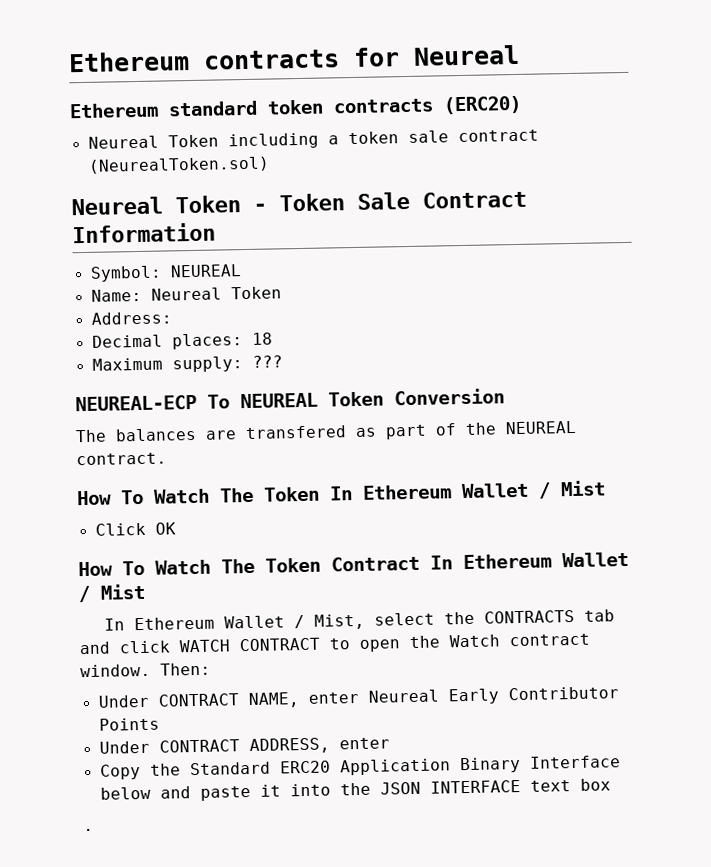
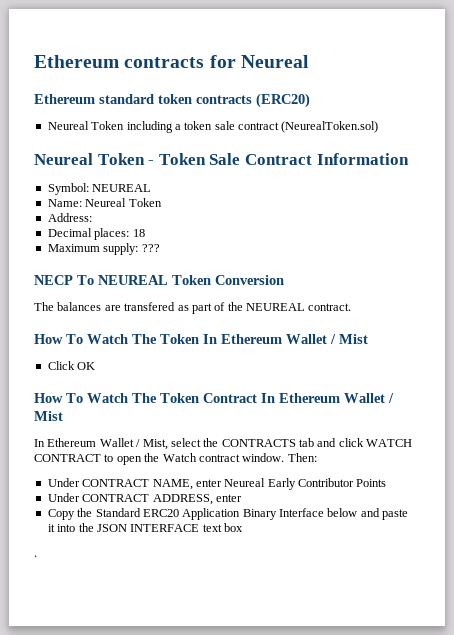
[75,394,197,412] NEUREAL-ECP -> [34,275,73,285] NECP

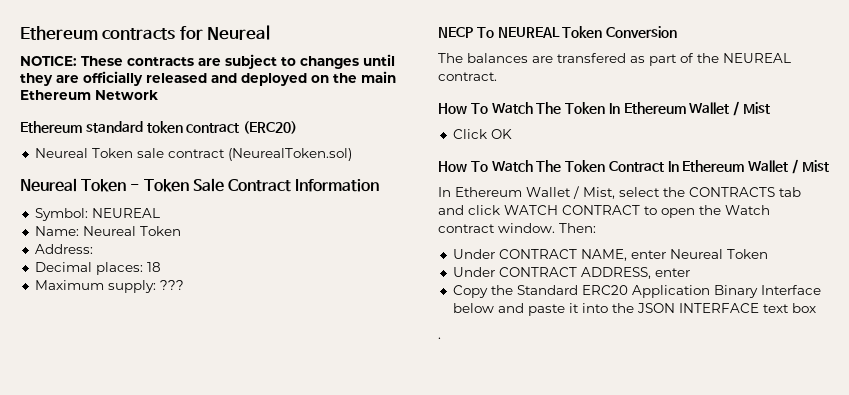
(309, 61) none -> [20,54,395,69] [20,71,396,86] [20,90,158,100] // NOTICE: These contracts are subject to changes until they are officially released and deployed on the main Ethereum Network
[196,95,252,104] contracts -> [186,123,240,133] contract
[126,121,213,133] including a token -> (133, 153) none
[267,478,387,490] Early Contributor Points -> [726,249,768,259] Token

